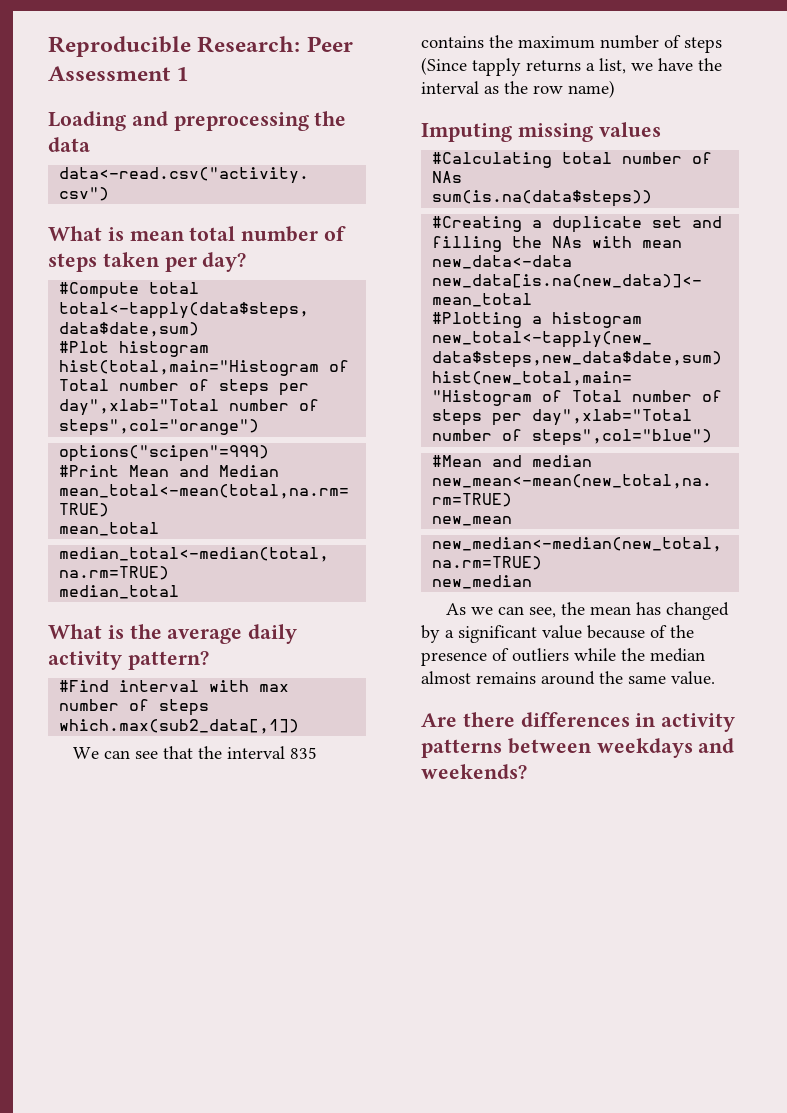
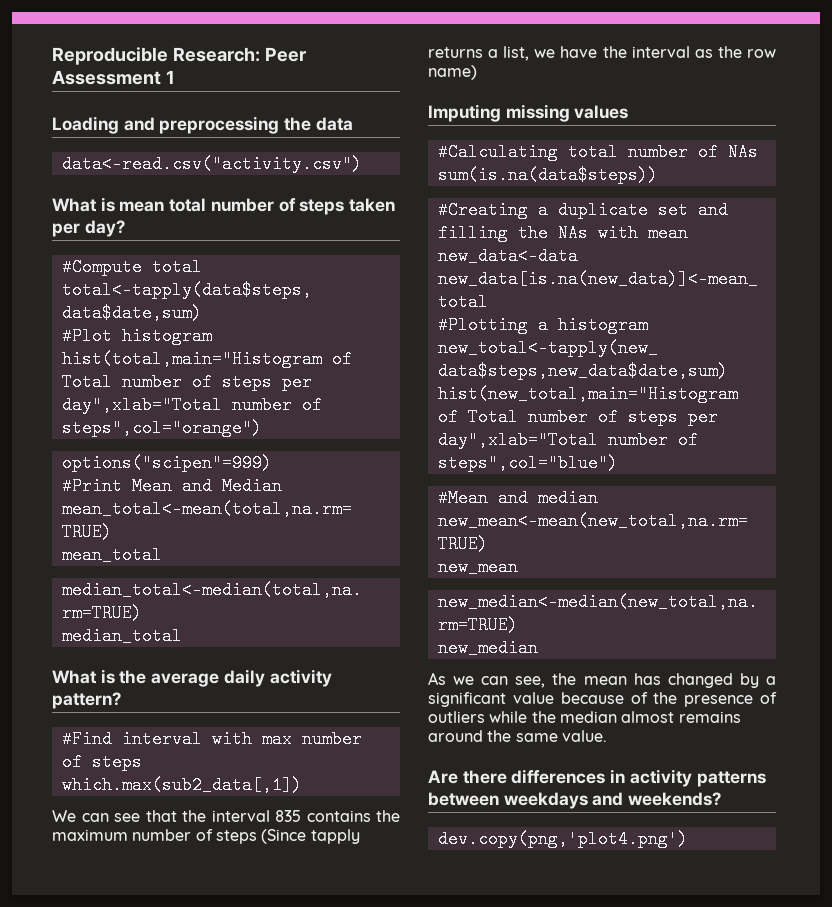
(527, 771) none -> [437,830,688,848] // dev.copy(png,'plot4.png')

